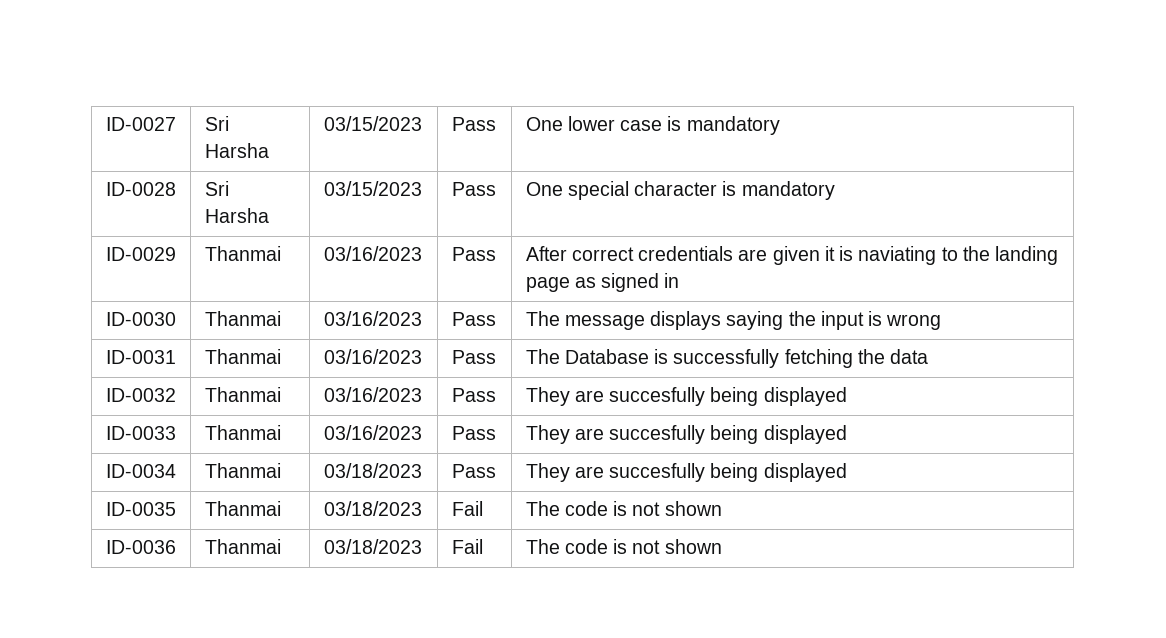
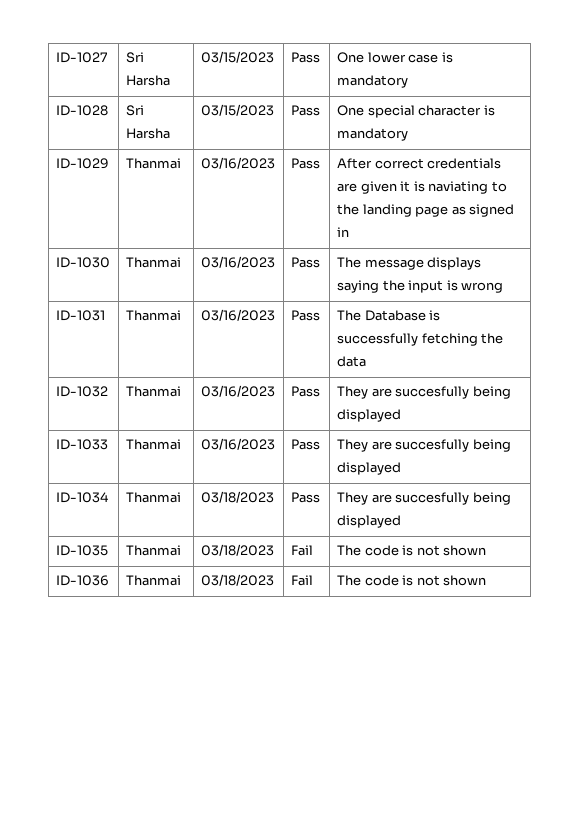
[105,117,176,131] ID-0027 -> [55,52,107,63] ID-1027
[105,182,176,196] ID-0028 -> [55,105,108,116] ID-1028
[105,247,176,261] ID-0029 -> [55,158,109,169] ID-1029
[105,312,176,326] ID-0030 -> [55,257,110,268] ID-1030
[105,350,176,364] ID-0031 -> [55,310,105,321] ID-1031
[105,388,176,402] [204,387,281,402] [323,387,422,402] [451,388,496,402] [525,387,847,406] [105,426,176,440] [204,425,281,440] [323,425,422,440] [451,426,496,440] [525,425,847,444] [105,464,176,478] ID-0032 | Thanmai | 03/16/2023 | Pass | They are succesfully being displayed // ID-0033 | Thanmai | 03/16/2023 | Pass | They are succesfully being displayed // ID-0034 -> [55,386,108,397] [125,386,181,397] [200,385,275,397] [290,386,320,397] [336,386,511,399] [336,409,401,422] [55,439,108,450] [125,439,181,450] [200,438,275,450] [290,439,320,450] [336,439,511,452] [336,462,401,475] [55,492,108,503] ID-1032 | Thanmai | 03/16/2023 | Pass | They are succesfully being displayed // ID-1033 | Thanmai | 03/16/2023 | Pass | They are succesfully being displayed // ID-1034
[105,502,176,516] ID-0035 -> [55,545,108,556] ID-1035
[105,540,176,554] ID-0036 -> [55,575,109,586] ID-1036

